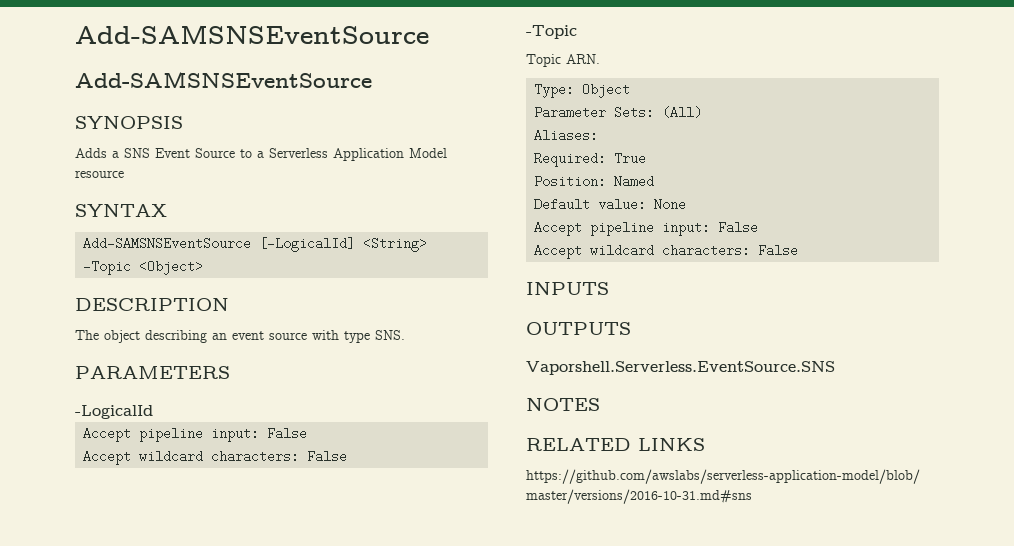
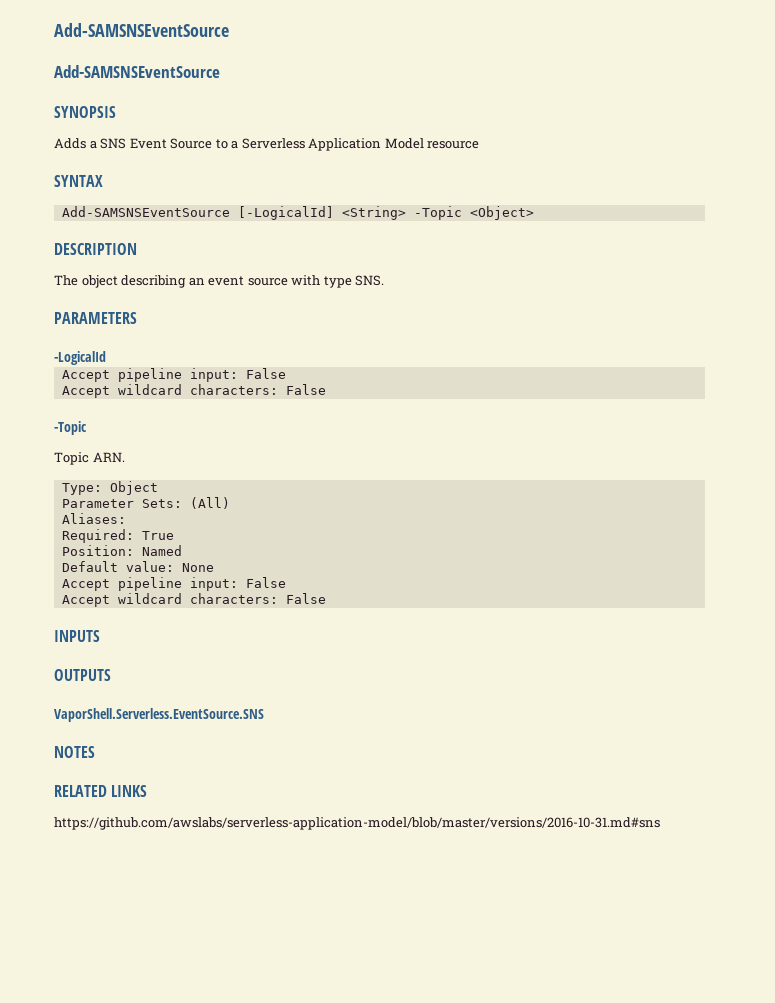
[526,361,835,375] Vaporshell.Serverless.EventSource.SNS -> [54,708,264,722] VaporShell.Serverless.EventSource.SNS

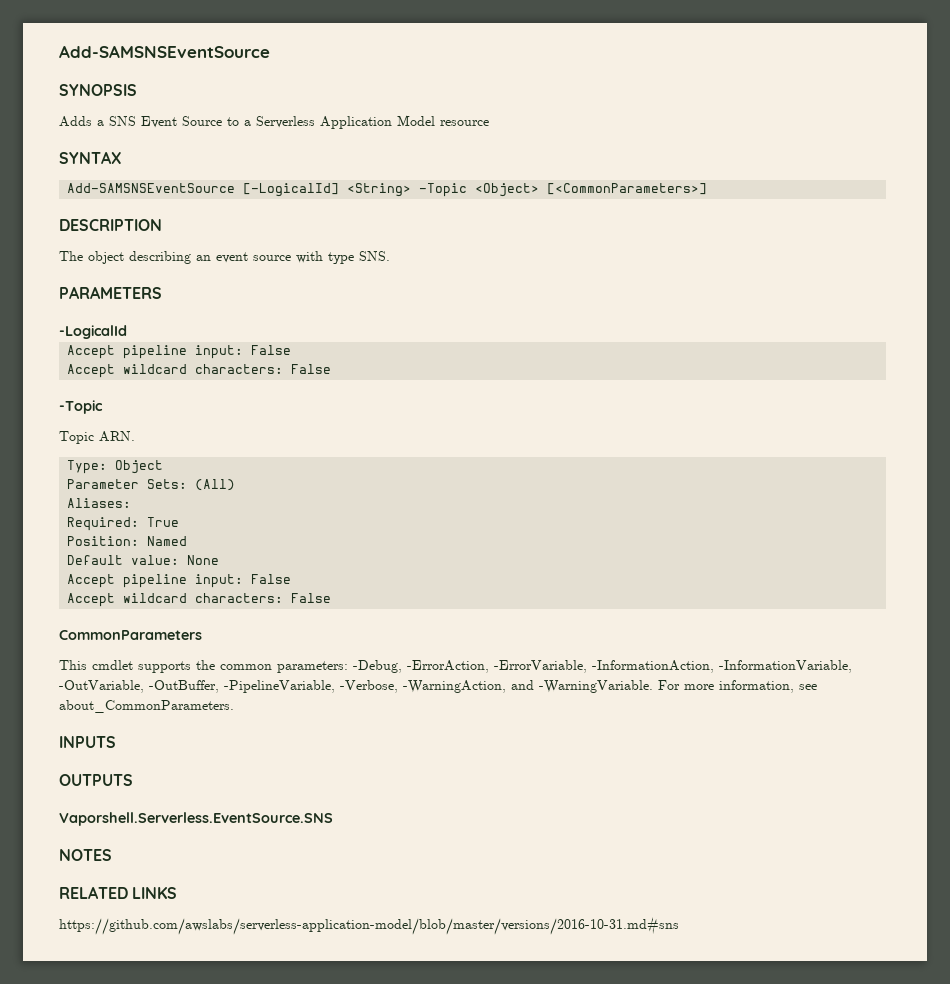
[54,23,229,37] [54,65,220,78] Add-SAMSNSEventSource // Add-SAMSNSEventSource -> [59,45,270,58] Add-SAMSNSEventSource
(534, 213) none -> [547,183,708,195] [<CommonParameters>]
(326, 598) none -> [59,630,202,640] [59,660,852,673] [59,680,817,693] [59,700,234,713] // CommonParameters // This cmdlet supports the common parameters: -Debug, -ErrorAction, -ErrorVariable, -InformationAction, -InformationVariable, -OutVariable, -OutBuffer, -PipelineVariable, -Verbose, -WarningAction, and -WarningVariable. For more information, see about_CommonParameters.
[54,708,264,722] VaporShell.Serverless.EventSource.SNS -> [59,812,333,826] Vaporshell.Serverless.EventSource.SNS

